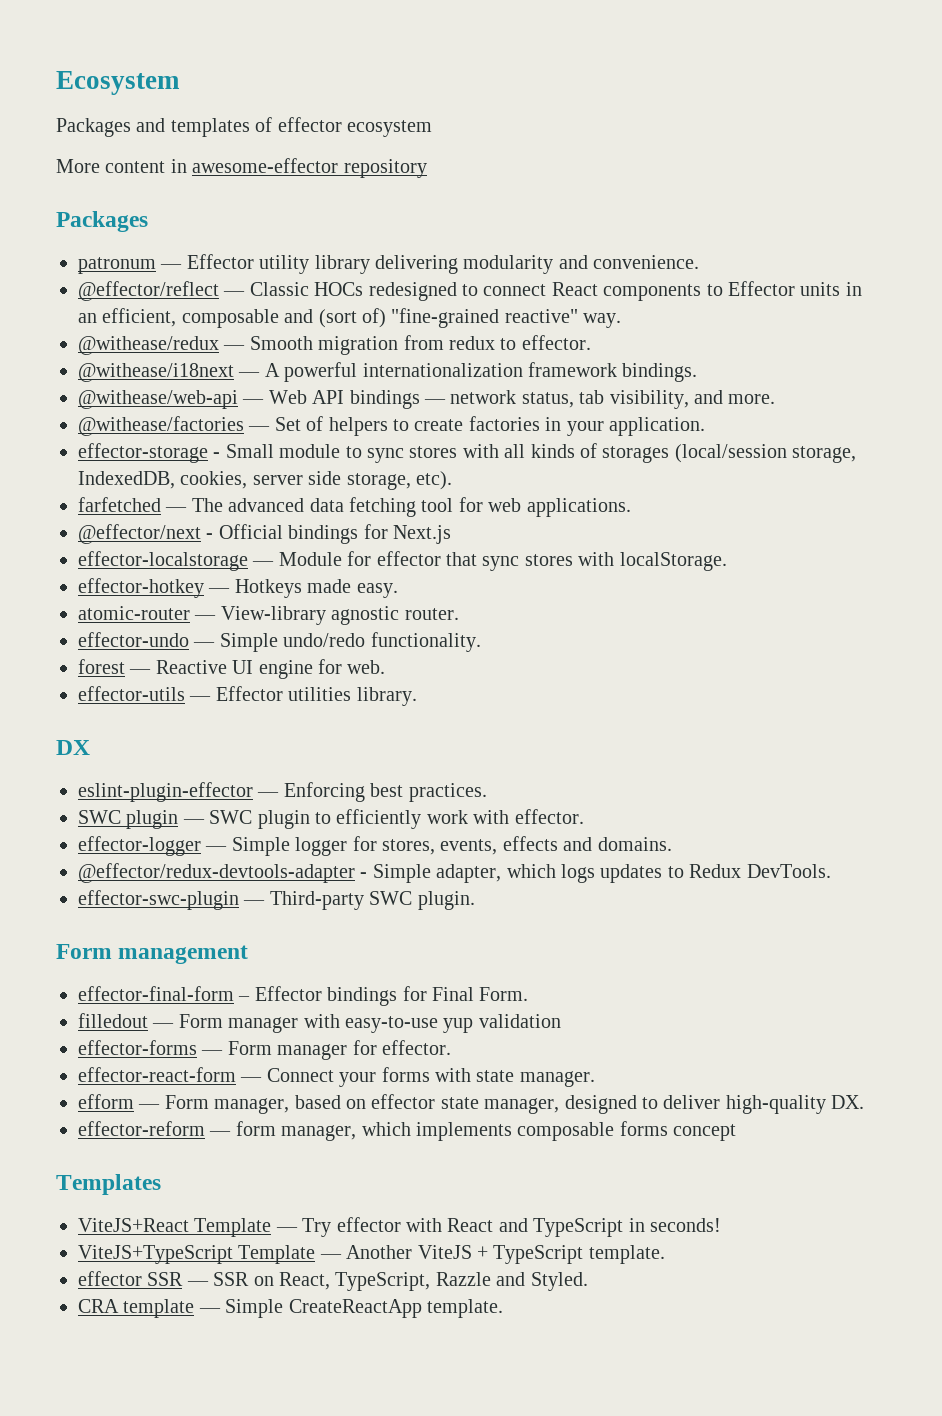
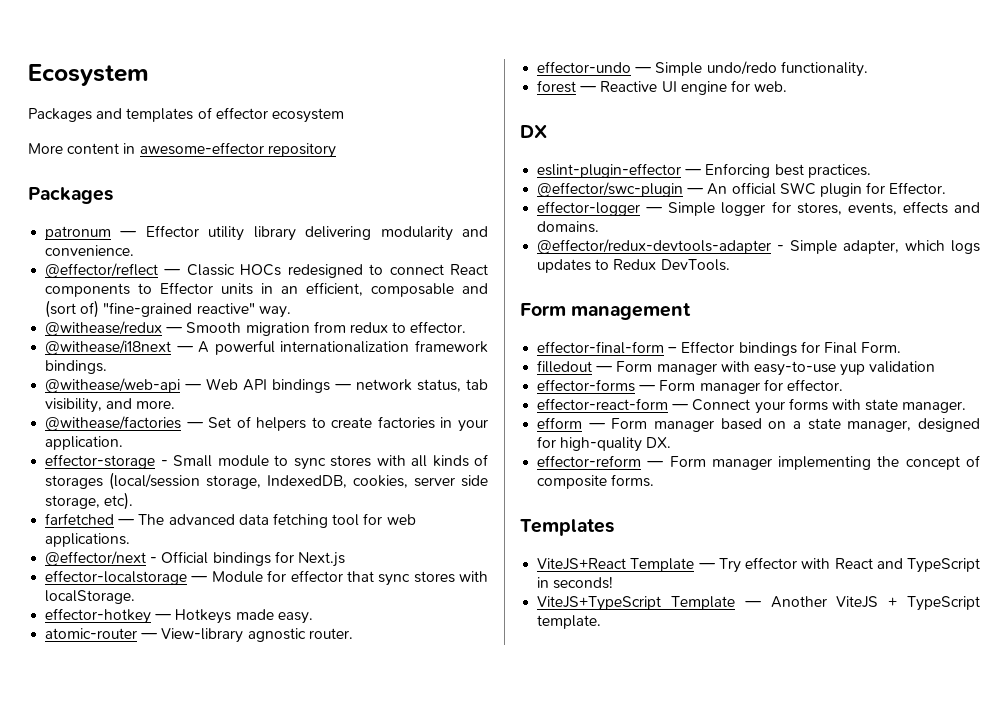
[78,686,417,706] // effector-utils — Effector utilities library. -> (788, 86) none
[78,809,584,829] SWC plugin — SWC plugin to efficiently work with effector. -> [537,182,947,197] @effector/swc-plugin — An official SWC plugin for Effector.
[78,890,475,910] // effector-swc-plugin — Third-party SWC plugin. -> (730, 265) none
[214,1098,290,1114] manager, -> [654,420,715,432] manager
[371,1094,436,1109] effector -> [793,421,802,429] a
[641,1095,721,1109] to deliver -> [537,436,557,448] for
[235,1121,737,1141] form manager, which implements composable forms concept -> [669,455,980,470] [537,474,655,489] Form manager implementing the concept of composite forms.
[78,1271,588,1291] [78,1299,503,1318] // effector SSR — SSR on React, TypeScript, Razzle and Styled. // CRA template — Simple CreateReactApp template. -> (602, 622) none

